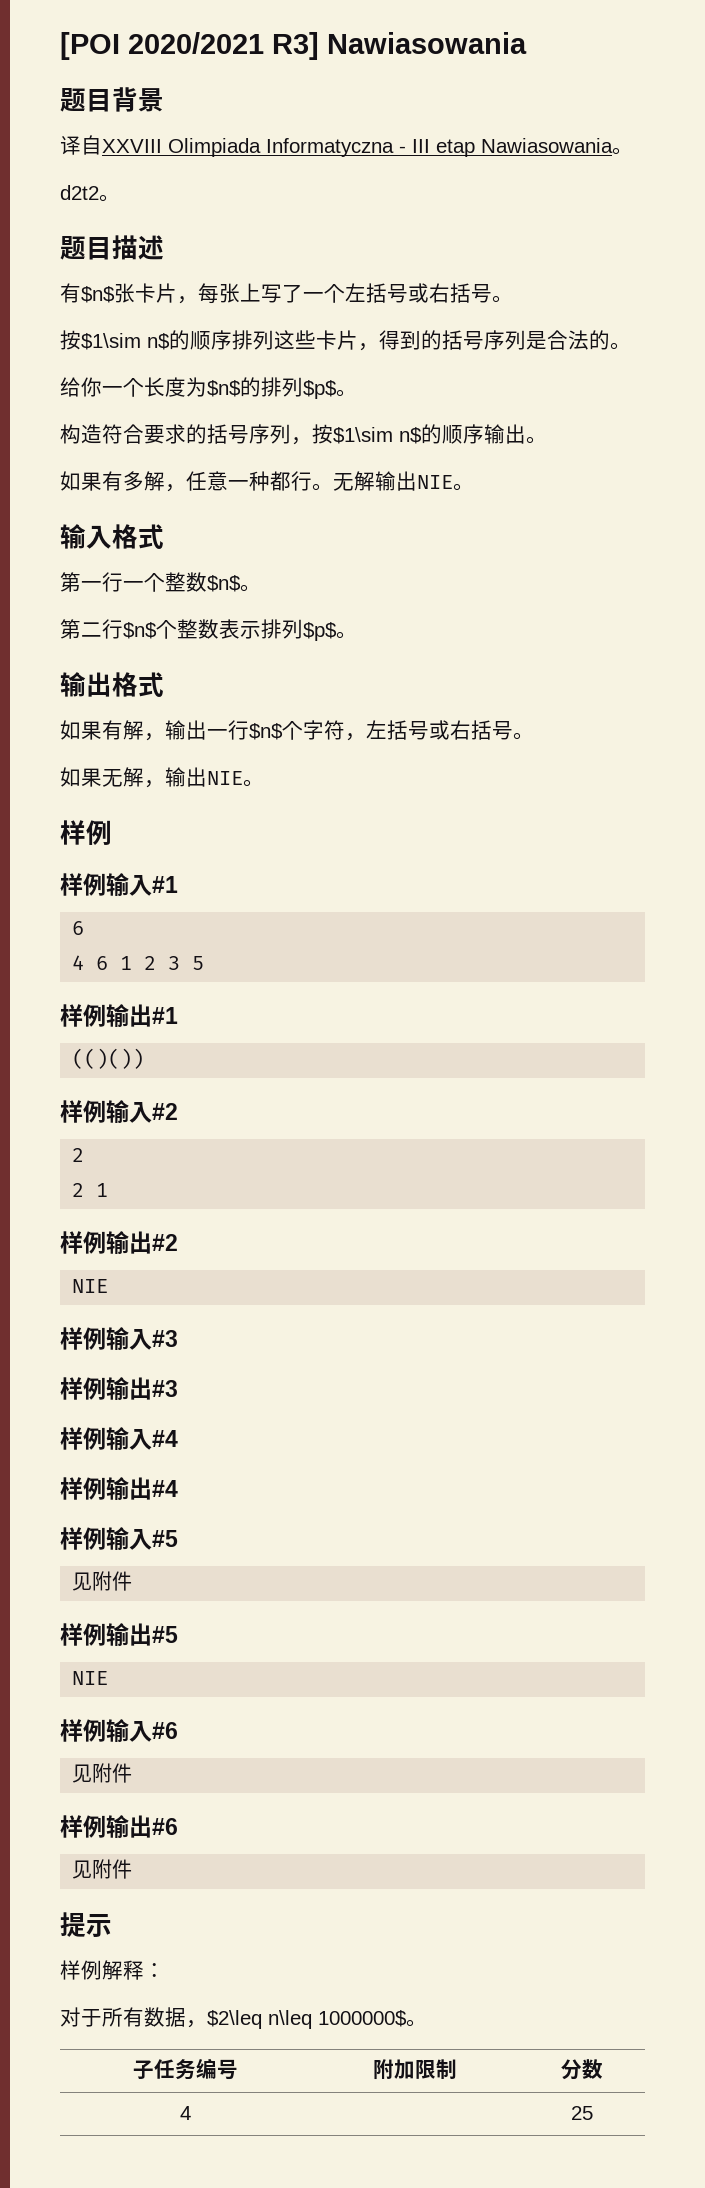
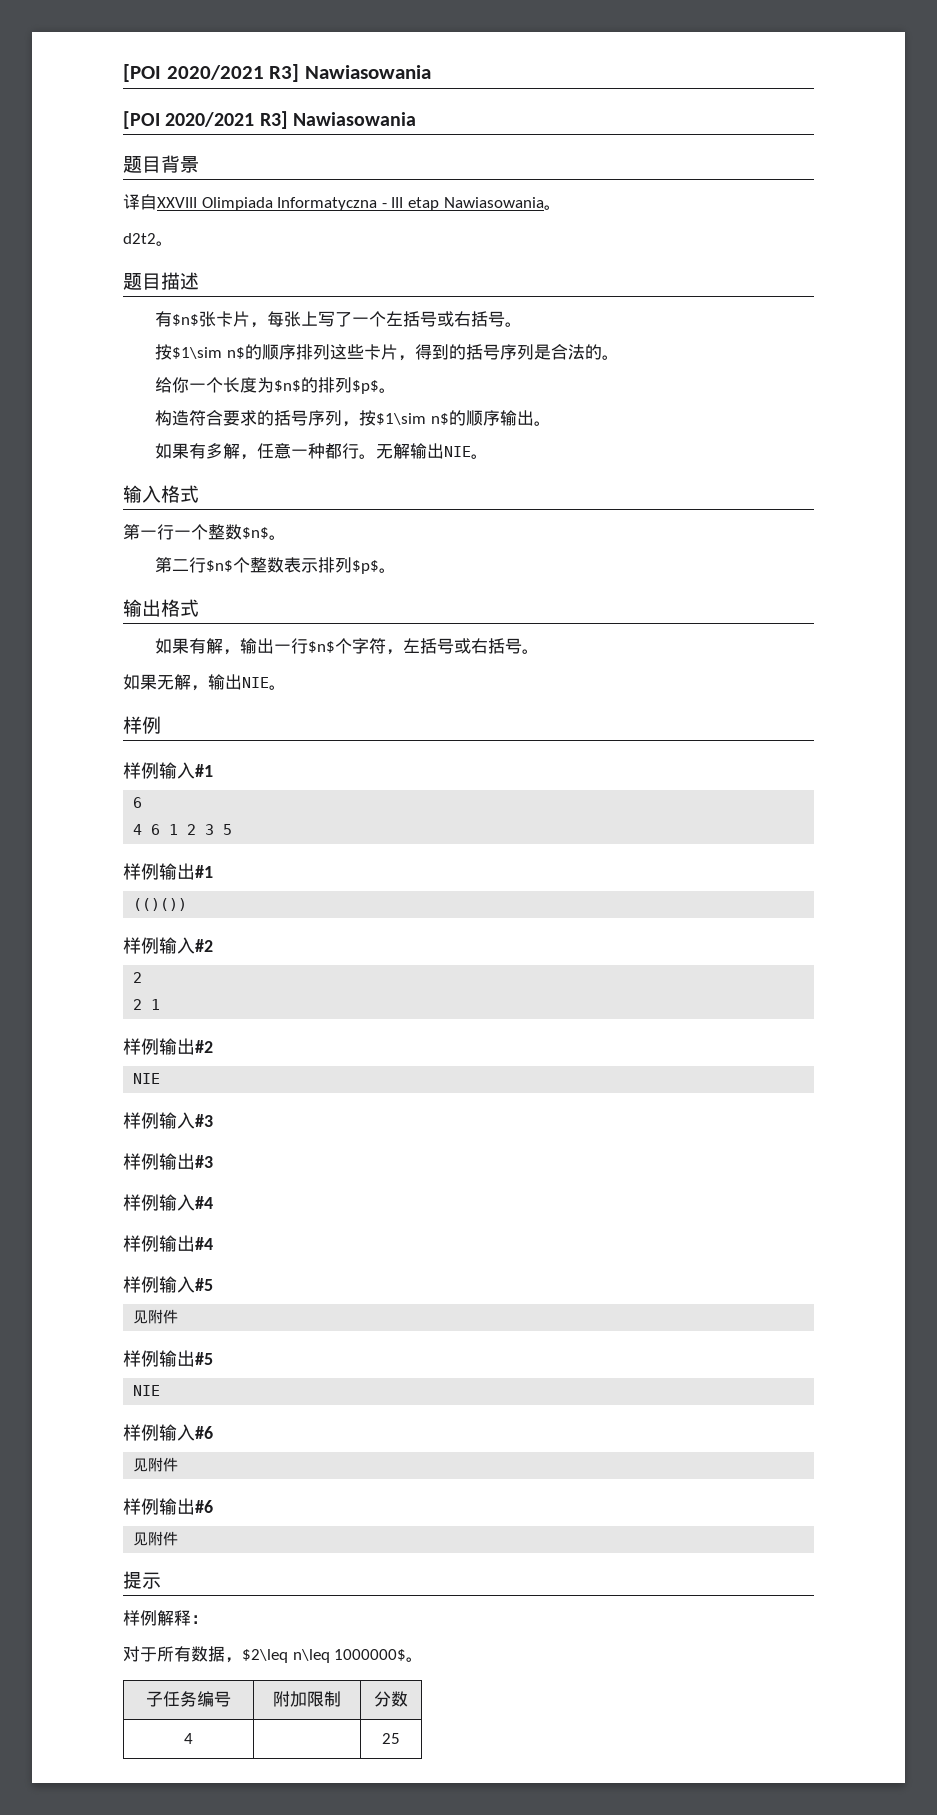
[60,32,527,60] [POI 2020/2021 R3] Nawiasowania -> [123,64,431,82] [123,111,416,129] [POI 2020/2021 R3] Nawiasowania // [POI 2020/2021 R3] Nawiasowania

